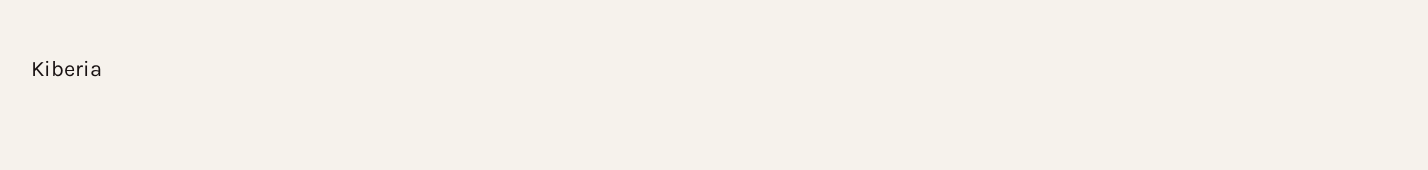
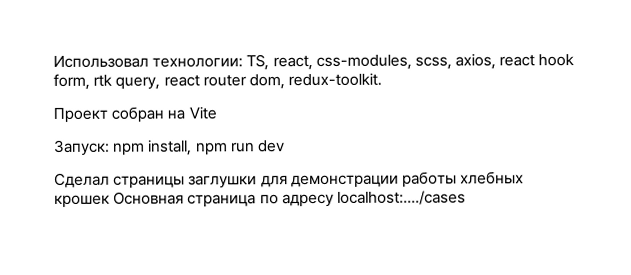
[31,60,102,77] Kiberia -> [53,53,575,71] [53,72,383,90] [53,106,217,123] [54,139,285,156] [54,171,525,189] [54,190,466,208] Использовал технологии: TS, react, css-modules, scss, axios, react hook form, rtk query, react router dom, redux-toolkit. // Проект собран на Vite // Запуск: npm install, npm run dev // Сделал страницы заглушки для демонстрации работы хлебных крошек Основная страница по адресу localhost:..../cases

